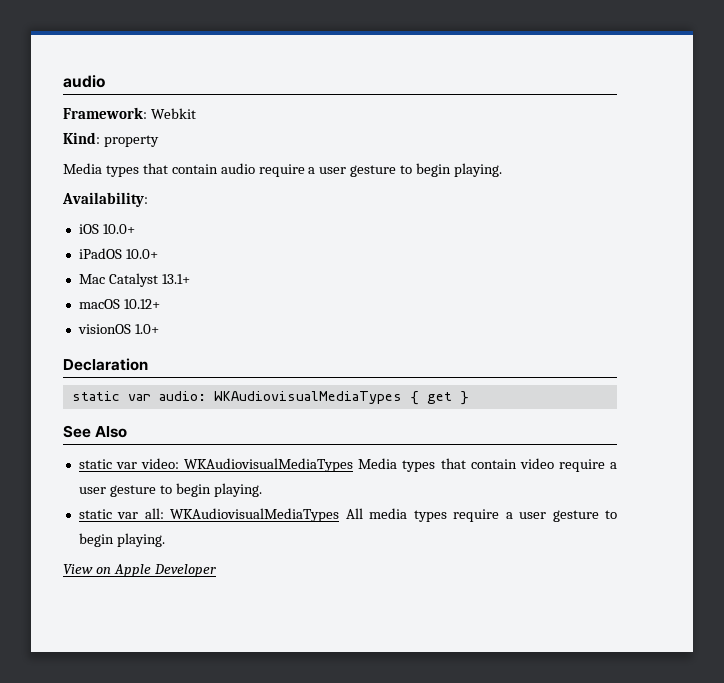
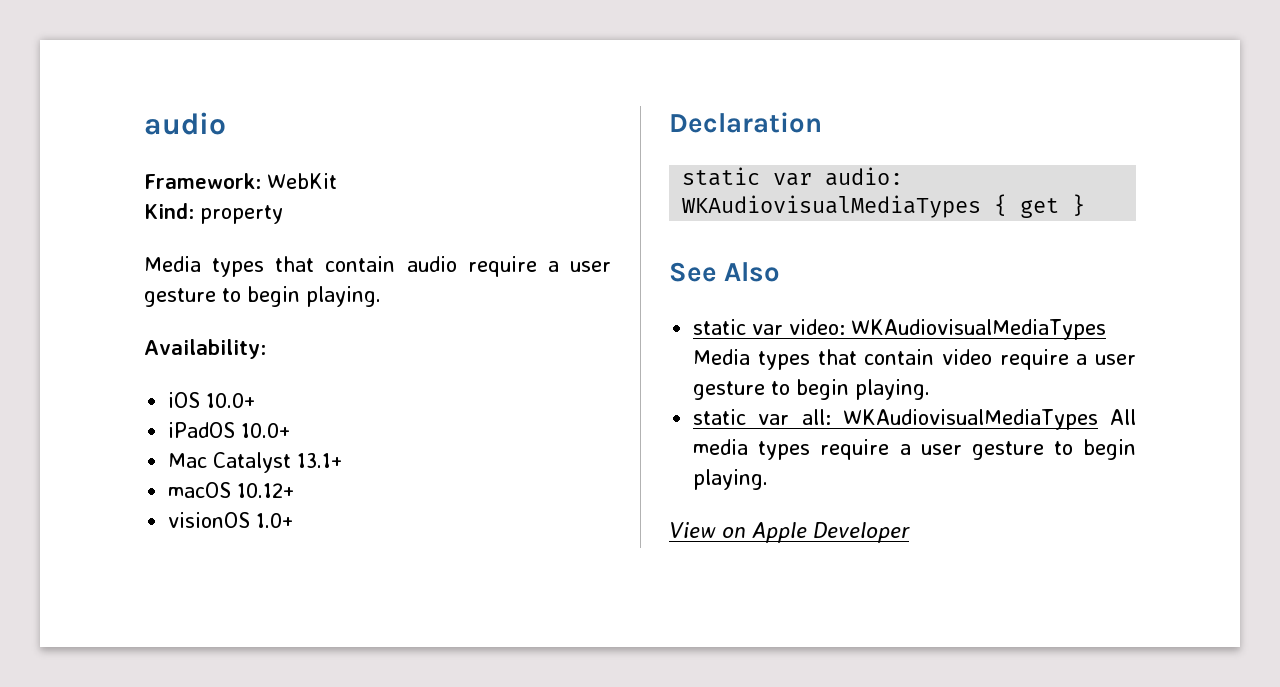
[150,108,196,119] Webkit -> [267,173,337,189] WebKit

